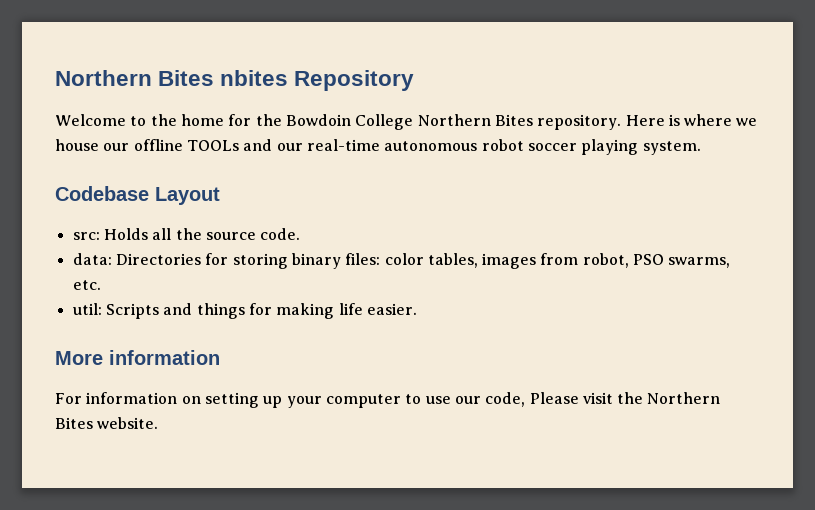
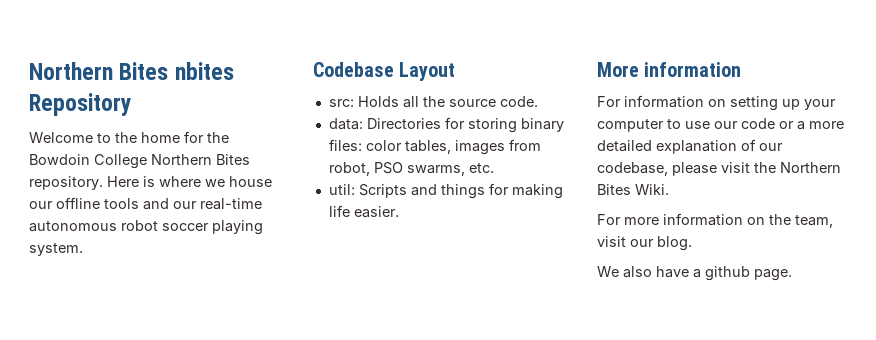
[186,140,239,151] TOOLs -> [104,198,139,209] tools
[485,392,721,407] [55,417,159,429] code, Please visit the Northern Bites website. -> [741,118,844,130] [597,139,783,154] [597,162,841,176] [597,184,669,195] [597,213,833,228] [597,236,692,251] [597,266,792,281] code or a more detailed explanation of our codebase, please visit the Northern Bites Wiki. // For more information on the team, visit our blog. // We also have a github page.

